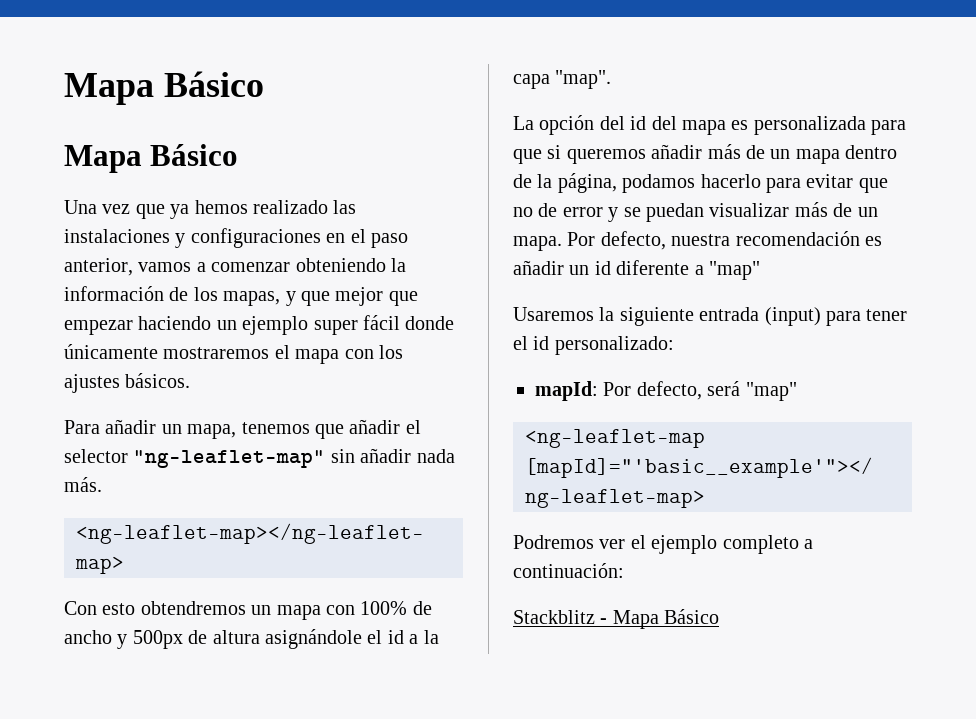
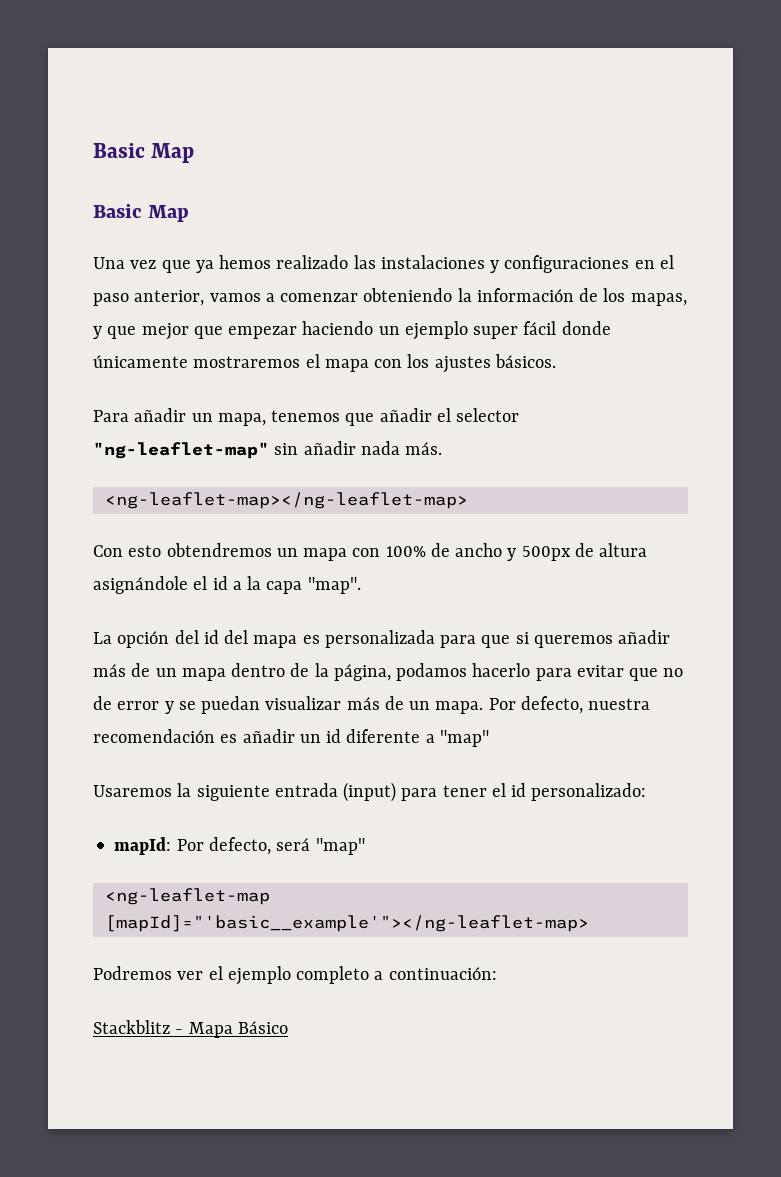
[64,71,264,105] [64,144,239,173] Mapa Básico // Mapa Básico -> [93,143,195,163] [93,204,190,222] Basic Map // Basic Map

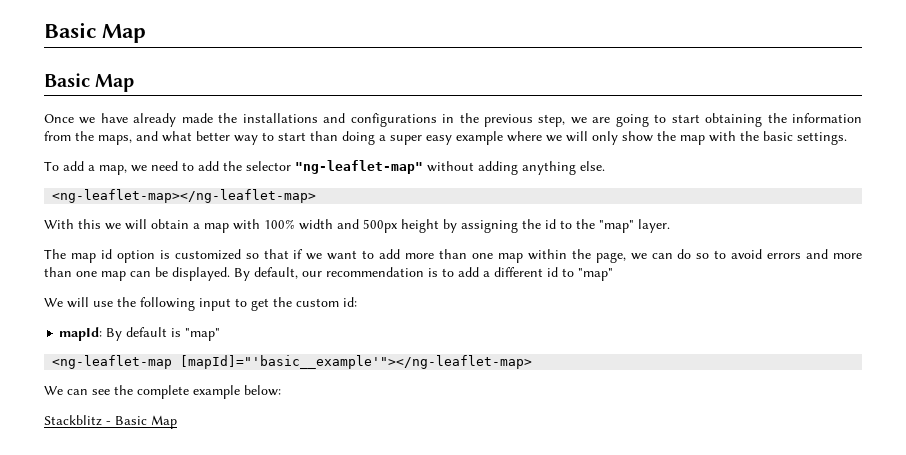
[93,255,674,273] [93,288,687,306] [93,321,611,340] [93,354,556,373] [93,408,520,426] [93,441,443,459] [104,492,468,509] [93,543,648,561] [93,576,361,594] [93,630,671,648] [93,663,684,681] [93,696,651,714] [93,729,489,747] [93,782,647,802] [114,837,365,855] [104,888,270,905] [104,915,589,932] [93,966,497,985] Una vez que ya hemos realizado las instalaciones y configuraciones en el paso anterior, vamos a comenzar obteniendo la información de los mapas, y que mejor que empezar haciendo un ejemplo super fácil donde únicamente mostraremos el mapa con los ajustes básicos. // Para añadir un mapa, tenemos que añadir el selector "ng-leaflet-map" sin añadir nada más. // <ng-leaflet-map></ng-leaflet-map> // Con esto obtendremos un mapa con 100% de ancho y 500px de altura asignándole el id a la capa "map". // La opción del id del mapa es personalizada para que si queremos añadir más de un mapa dentro de la página, podamos hacerlo para evitar que no de error y se puedan visualizar más de un mapa. Por defecto, nuestra recomendación es añadir un id diferente a "map" // Usaremos la siguiente entrada (input) para tener el id personalizado: // mapId: Por defecto, será "map" // <ng-leaflet-map [mapId]="'basic__example'"></ng-leaflet-map> // Podremos ver el ejemplo completo a continuación: -> [44,113,863,127] [44,131,847,145] [44,160,605,175] [52,189,317,203] [44,219,670,233] [44,249,863,263] [44,267,613,281] [44,297,357,311] [59,327,221,341] [52,355,533,369] [44,385,281,399] Once we have already made the installations and configurations in the previous step, we are going to start obtaining the information from the maps, and what better way to start than doing a super easy example where we will only show the map with the basic settings. // To add a map, we need to add the selector "ng-leaflet-map" without adding anything else. // <ng-leaflet-map></ng-leaflet-map> // With this we will obtain a map with 100% width and 500px height by assigning the id to the "map" layer. // The map id option is customized so that if we want to add more than one map within the page, we can do so to avoid errors and more than one map can be displayed. By default, our recommendation is to add a different id to "map" // We will use the following input to get the custom id: // mapId: By default is "map" // <ng-leaflet-map [mapId]="'basic__example'"></ng-leaflet-map> // We can see the complete example below:
[188,1021,288,1038] Mapa Básico -> [115,415,177,429] Basic Map

